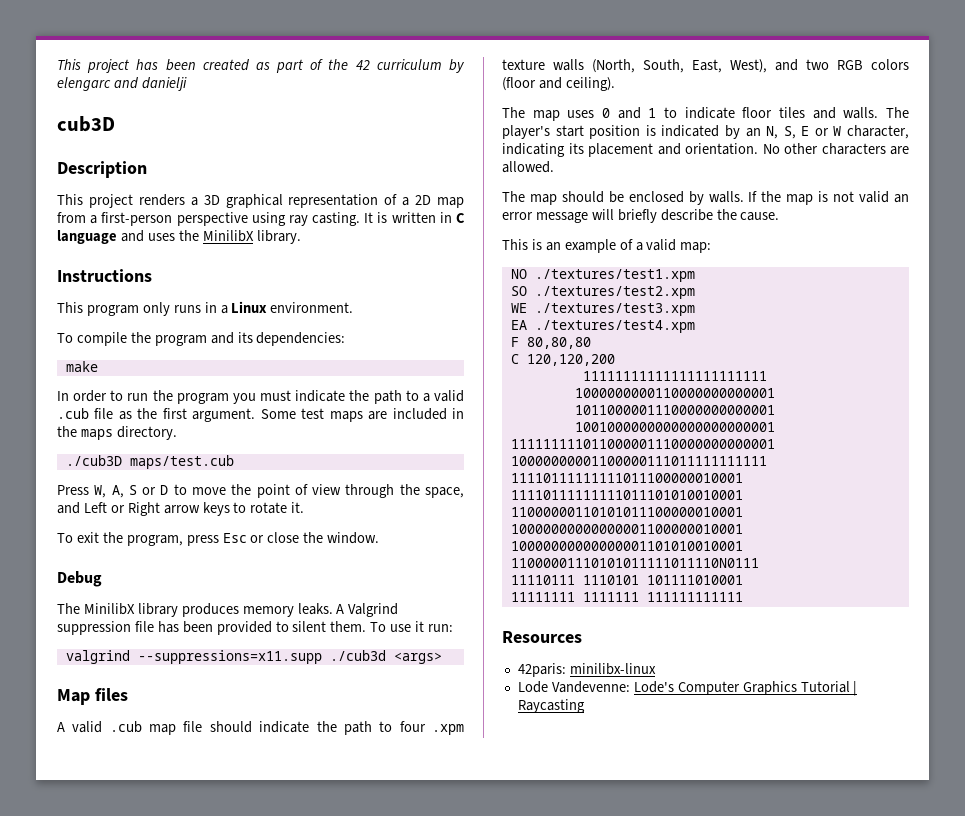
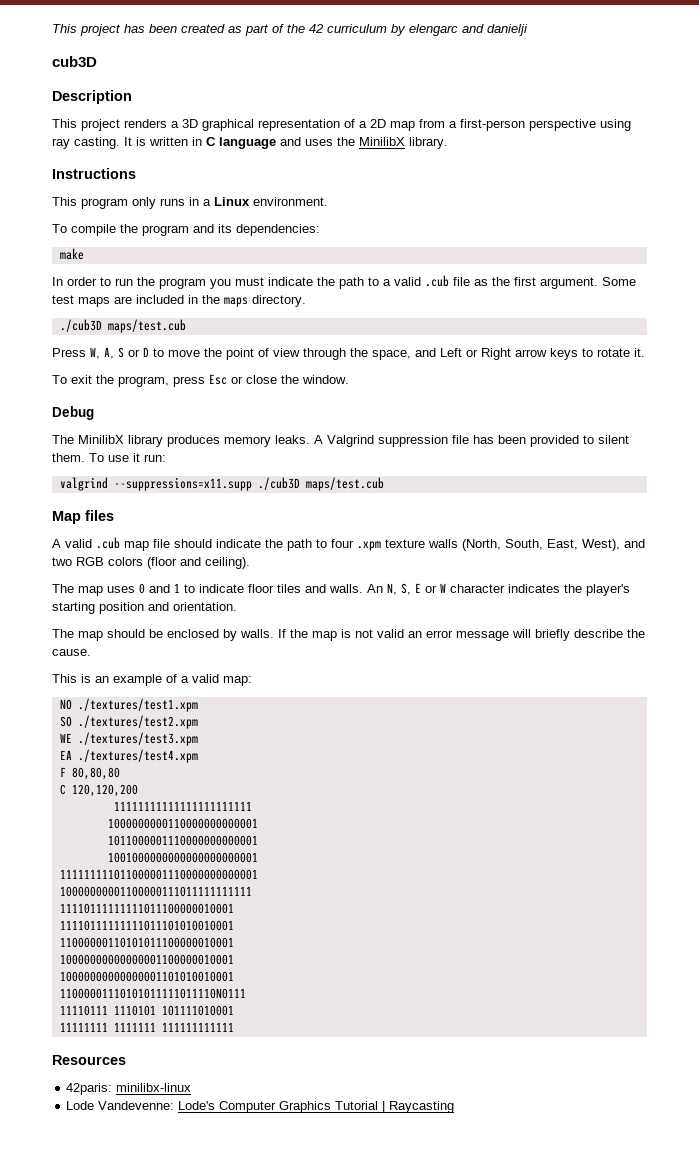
[329,650,442,664] ./cub3d <args> -> [257,477,384,491] ./cub3D maps/test.cub
[886,107,909,118] [502,125,761,139] The player's start position is indicated by an -> [367,584,383,593] An
[846,125,909,139] [502,143,909,157] [502,161,554,173] character, indicating its placement and orientation. No other characters are allowed. -> [450,584,630,596] [52,602,237,614] character indicates the player's starting position and orientation.

